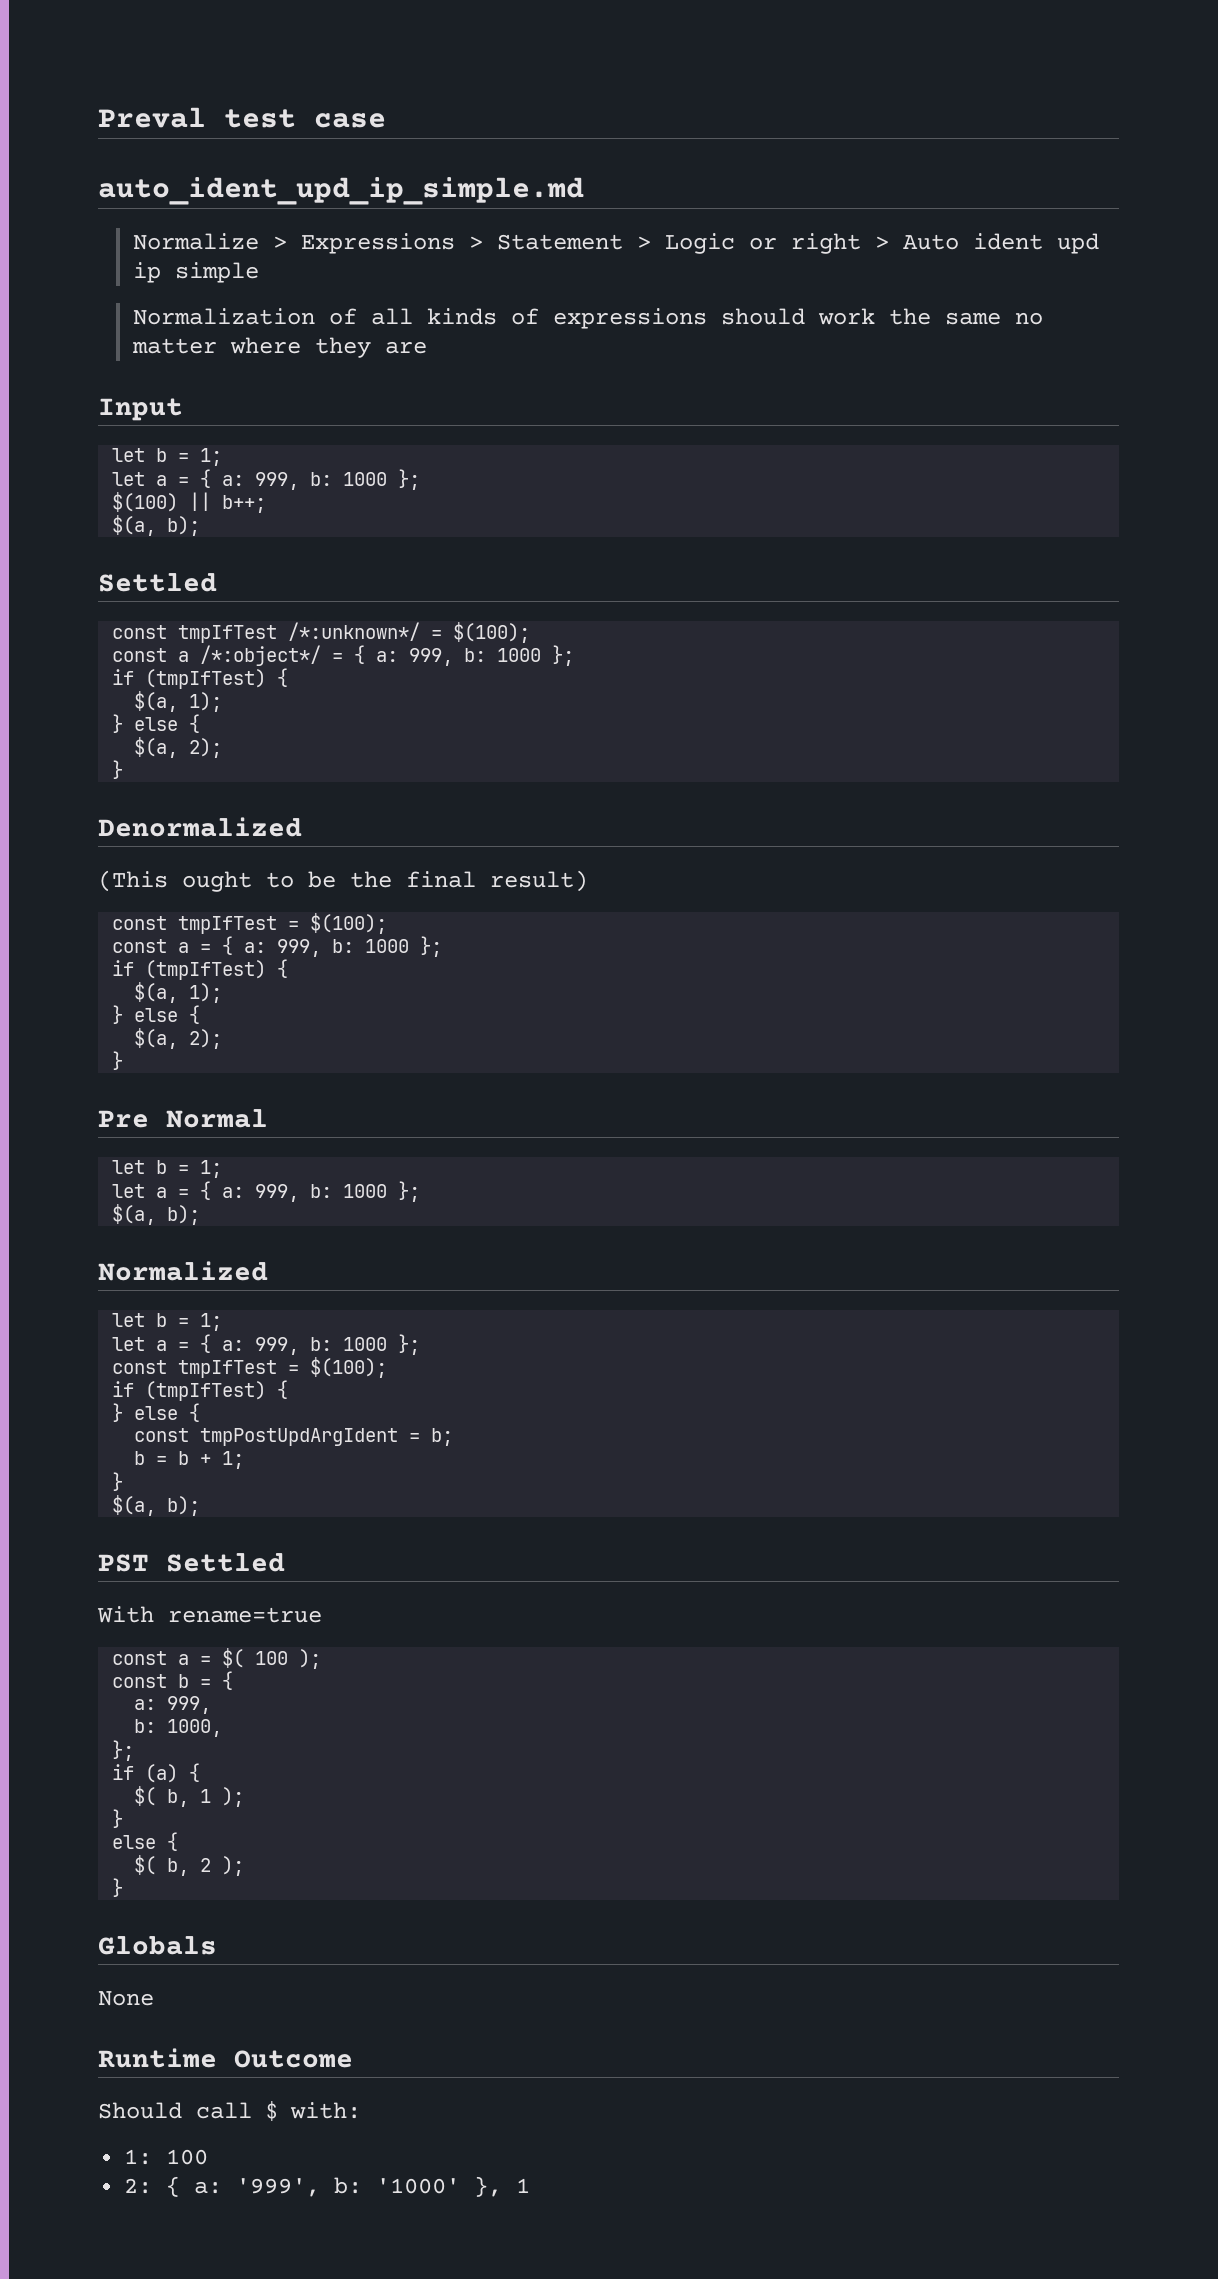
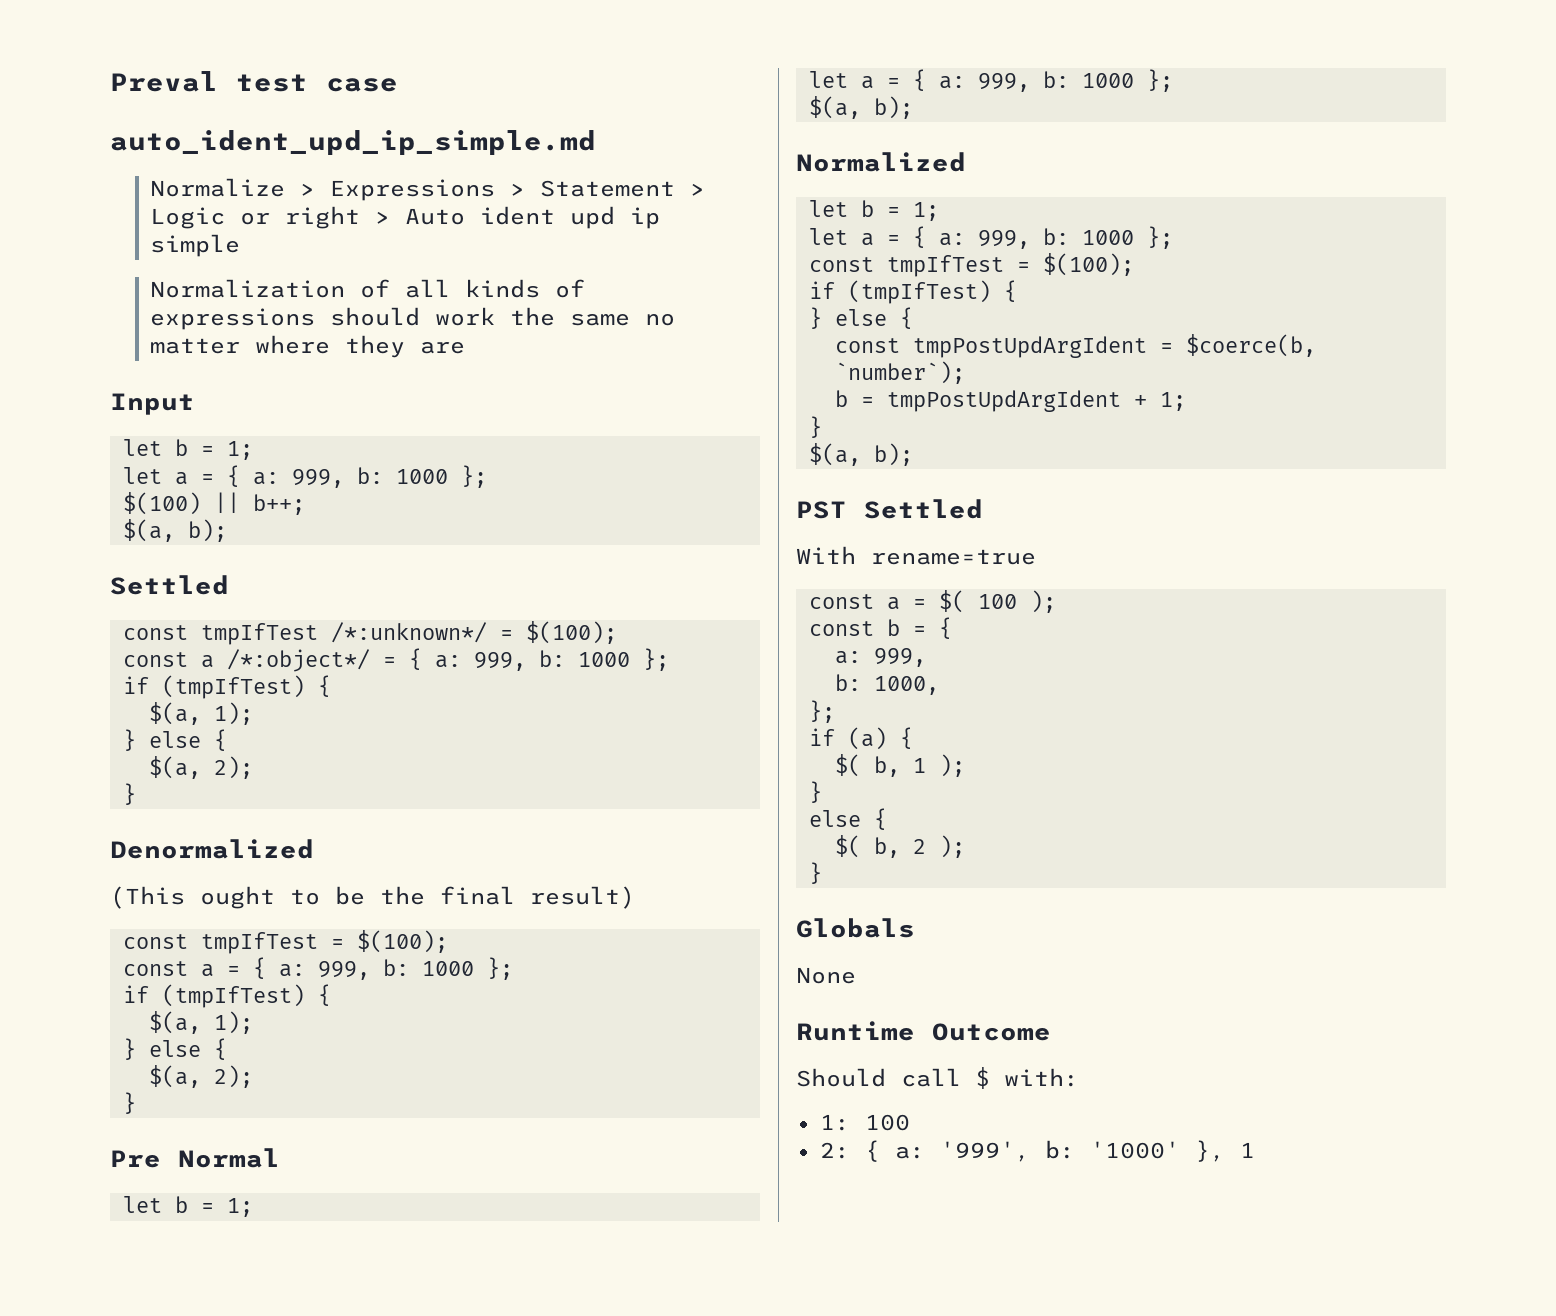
[431,1428,454,1446] [134,1451,190,1465] b; // b = b -> [1185,334,1316,357] [834,361,965,384] [834,390,1121,412] $coerce(b, `number`); // b = tmpPostUpdArgIdent

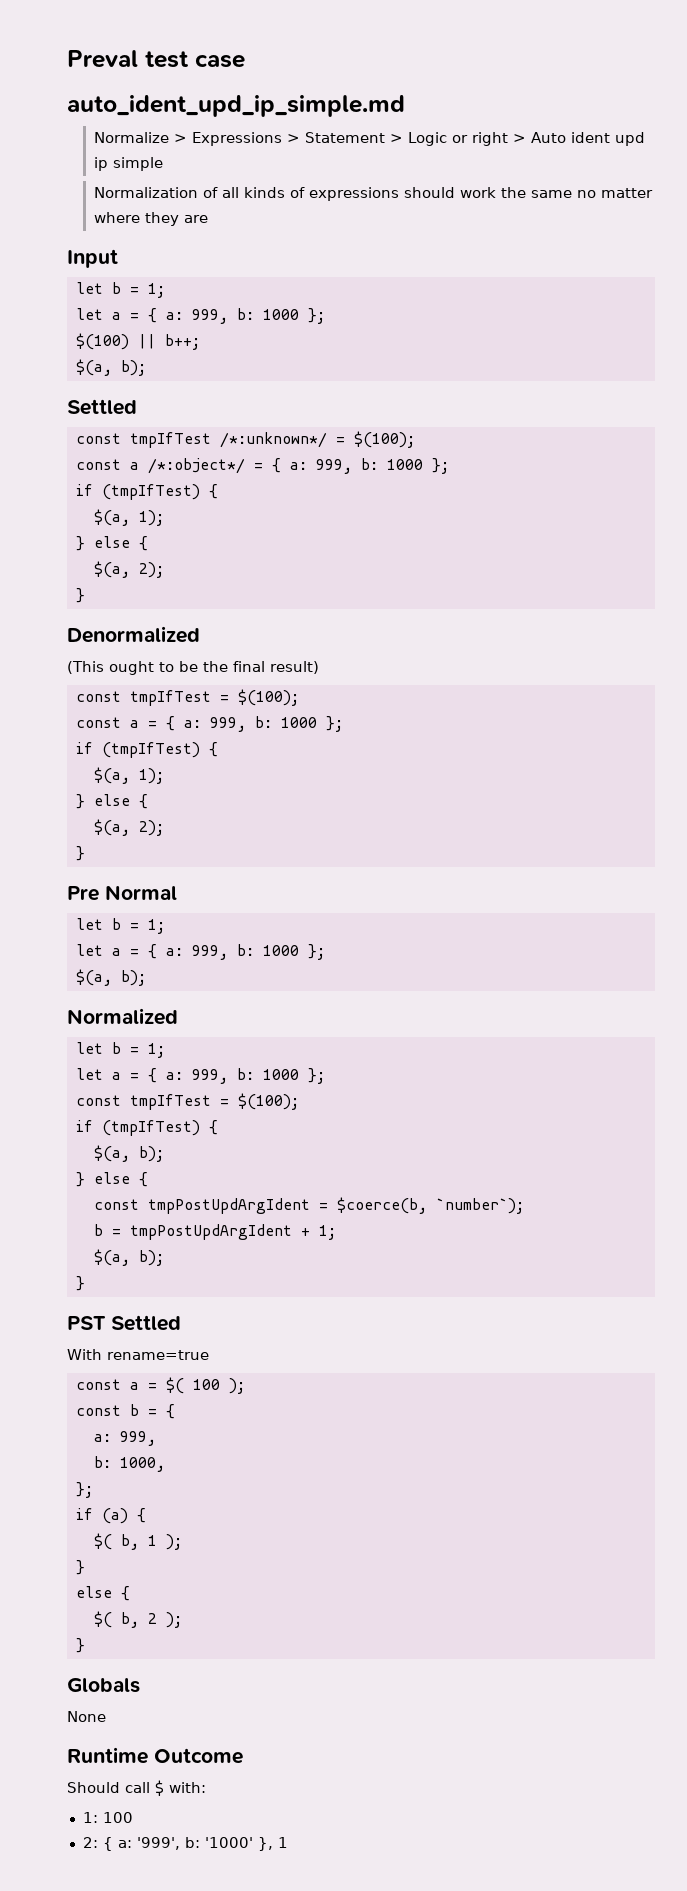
(1017, 291) none -> [93,1145,164,1162] // $(a, b);
[808,416,822,438] [808,443,913,466] // } // $(a, b); -> [93,1249,164,1266] [75,1276,85,1291] // $(a, b); // }

